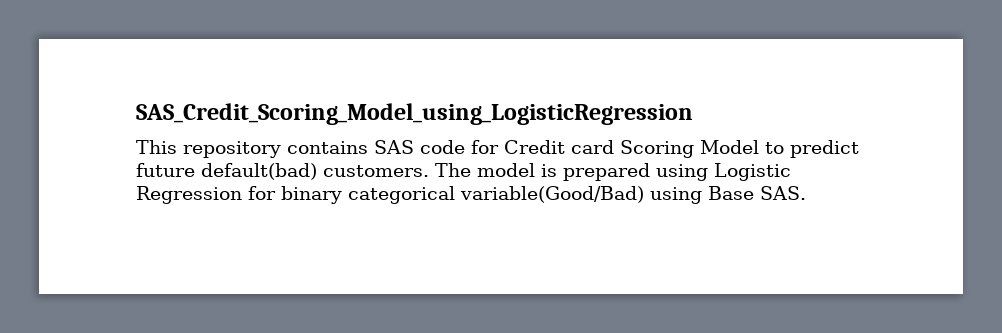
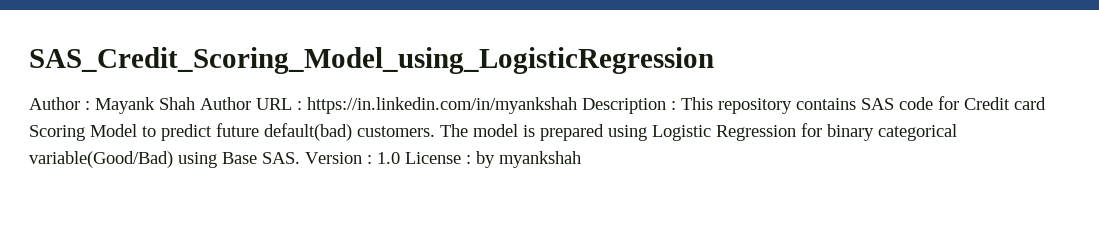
(693, 114) none -> [29,97,676,114] Author : Mayank Shah Author URL : https://in.linkedin.com/in/myankshah Description :
(806, 193) none -> [305,151,581,168] Version : 1.0 License : by myankshah

